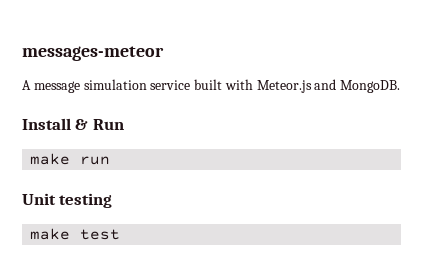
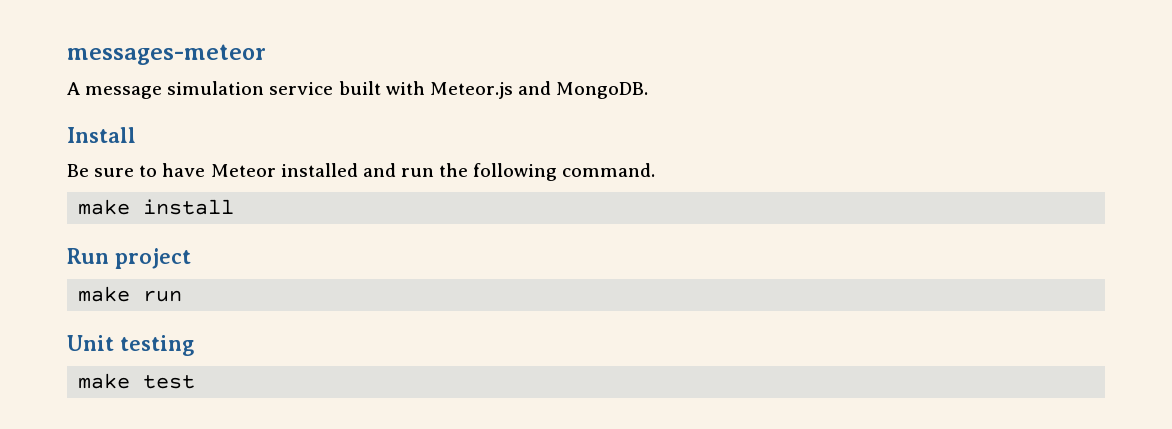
[75,119,89,130] & -> [67,163,656,181] [78,199,235,215] // Be sure to have Meteor installed and run the following command. // make install //
(124, 124) none -> [115,248,191,269] project

